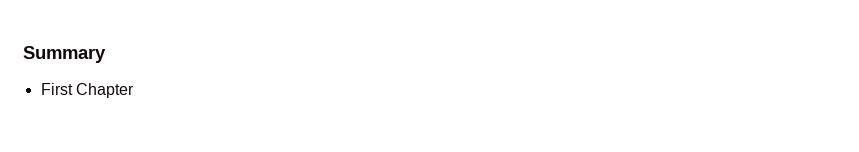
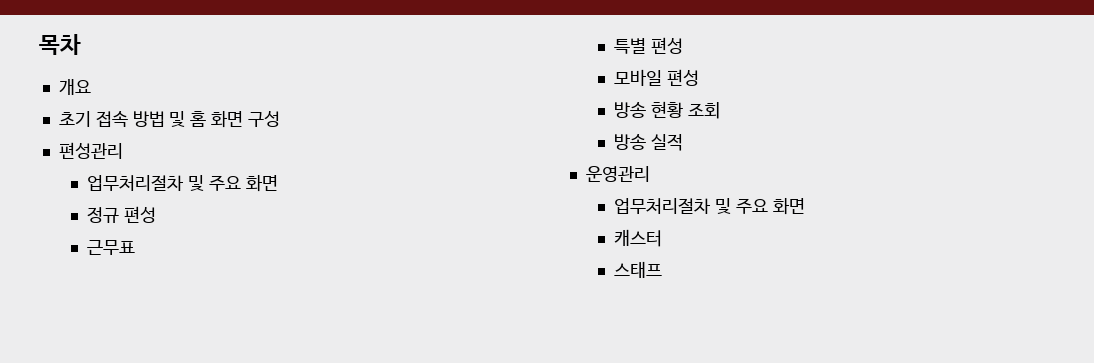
[23,46,106,63] [40,83,134,98] Summary // First Chapter -> [39,34,81,55] [58,79,91,95] [58,110,280,128] [58,142,123,159] [87,174,278,192] [87,206,157,223] [87,240,136,255] [614,37,684,54] [614,69,700,86] [614,101,720,119] [614,134,684,151] [585,166,650,182] [614,197,805,215] [614,229,663,247] [614,261,663,278] 목차 // 개요 // 초기 접속 방법 및 홈 화면 구성 // 편성관리 // 업무처리절차 및 주요 화면 // 정규 편성 // 근무표 // 특별 편성 // 모바일 편성 // 방송 현황 조회 // 방송 실적 // 운영관리 // 업무처리절차 및 주요 화면 // 캐스터 // 스태프

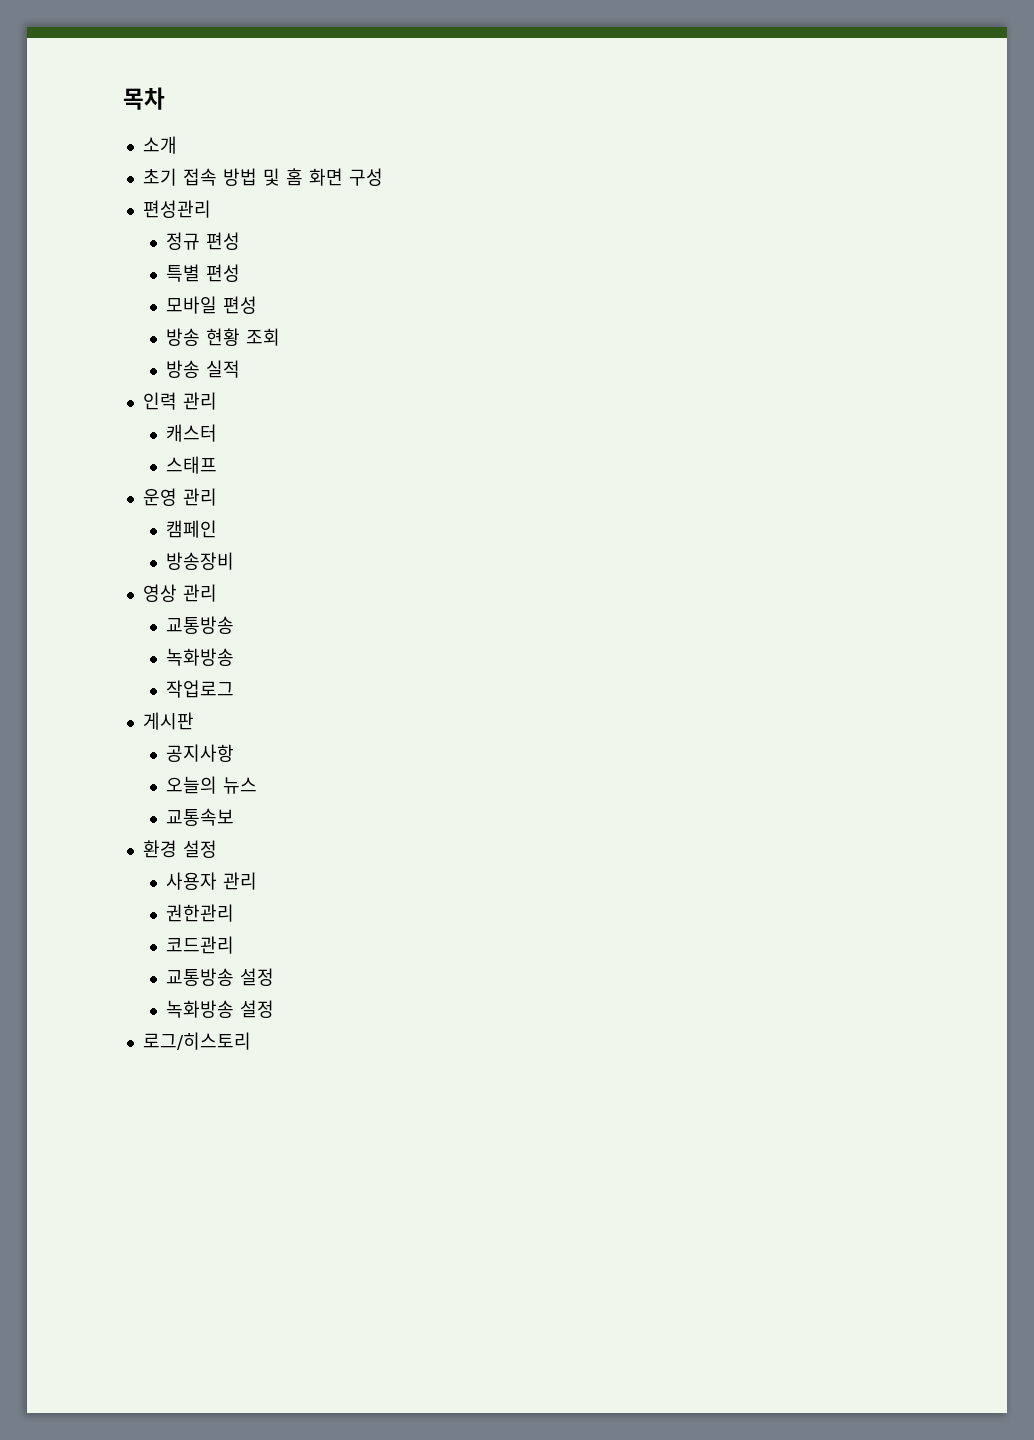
[58,79,91,95] 개요 -> [142,136,177,154] 소개
[87,174,278,192] // 업무처리절차 및 주요 화면 -> (211, 209) none
[87,240,136,255] // 근무표 -> (241, 241) none
[585,166,650,182] [614,197,805,215] [614,229,663,247] [614,261,663,278] 운영관리 // 업무처리절차 및 주요 화면 // 캐스터 // 스태프 -> [142,392,217,410] [166,424,218,442] [166,456,218,474] [142,488,217,506] [166,520,218,538] [166,552,235,570] [142,584,217,602] [166,616,235,634] [166,648,235,666] [166,680,235,698] [142,712,194,730] [166,744,235,762] [166,776,258,794] [166,808,235,826] [142,840,217,858] [166,872,258,890] [166,904,235,922] [166,936,235,954] [166,968,275,986] [166,1000,275,1018] [142,1032,251,1050] 인력 관리 // 캐스터 // 스태프 // 운영 관리 // 캠페인 // 방송장비 // 영상 관리 // 교통방송 // 녹화방송 // 작업로그 // 게시판 // 공지사항 // 오늘의 뉴스 // 교통속보 // 환경 설정 // 사용자 관리 // 권한관리 // 코드관리 // 교통방송 설정 // 녹화방송 설정 // 로그/히스토리

